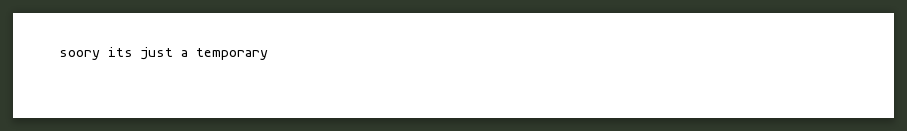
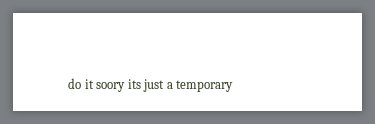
(59, 55) none -> [68,78,94,89] do it

